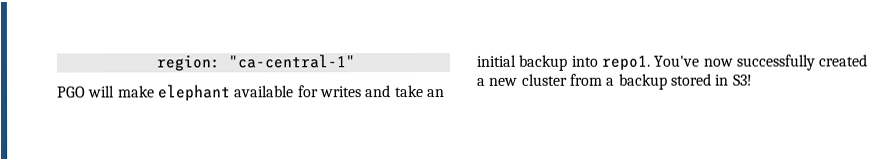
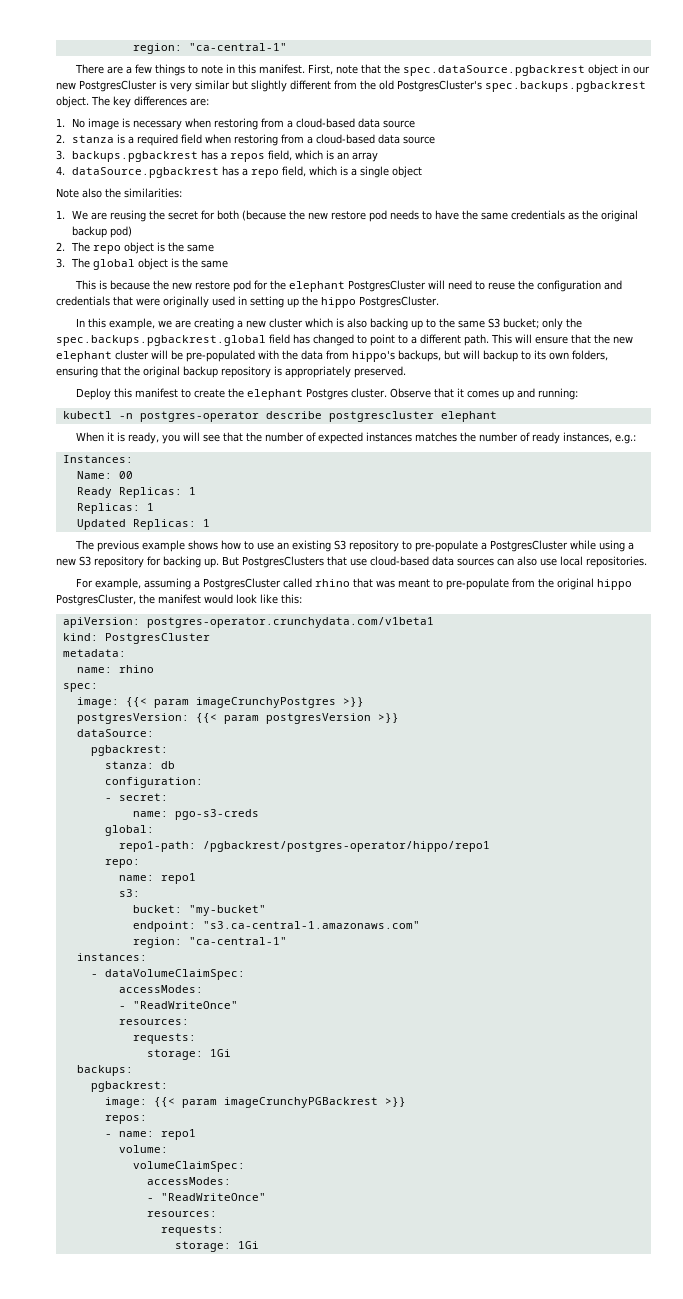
[155,54,355,72] [57,84,445,102] [476,54,868,71] [476,73,753,90] region: "ca-central-1" // PGO will make elephant available for writes and take an initial backup into repo1. You've now successfully created a new cluster from a backup stored in S3! -> [132,43,287,54] [74,64,650,76] [56,80,646,92] [56,96,209,108] [56,118,415,130] [56,134,435,146] [56,150,378,162] [56,166,422,178] [56,188,182,198] [56,210,638,222] [71,226,132,238] [56,242,214,254] [56,258,228,270] [74,280,622,292] [56,296,439,308] [75,318,582,330] [56,334,633,346] [56,350,608,362] [56,366,406,378] [75,388,578,400] [62,411,497,422] [75,432,636,444] [62,455,133,463] [76,471,133,479] [76,487,196,498] [76,503,154,514] [76,519,210,530] [74,540,634,552] [56,556,647,568] [75,578,632,590] [56,594,302,606] [62,617,434,628] [62,633,210,644] [62,649,126,657] [76,665,154,673] [62,683,98,692] [76,697,364,708] [76,713,399,724] [76,729,154,737] [90,745,168,756] [104,761,175,769] [104,777,203,788] [104,793,168,801] [132,809,259,820] [104,825,154,836] [118,841,490,852] [104,859,140,868] [118,873,196,884] [118,889,140,897] [132,905,266,916] [132,921,420,932] [132,937,287,948] [76,953,147,961] [90,969,245,980] [118,985,203,993] [118,1001,238,1009] [118,1019,189,1025] [132,1033,196,1044] [146,1049,231,1060] [76,1065,133,1076] [90,1081,168,1092] [104,1097,406,1108] [104,1115,147,1124] [104,1129,196,1140] [118,1145,168,1153] [132,1161,245,1172] [146,1177,231,1185] [146,1193,266,1201] [146,1211,217,1217] [160,1225,224,1236] [174,1241,259,1252] region: "ca-central-1" // There are a few things to note in this manifest. First, note that the spec.dataSource.pgbackrest object in our new PostgresCluster is very similar but slightly different from the old PostgresCluster's spec.backups.pgbackrest object. The key differences are: // 1. No image is necessary when restoring from a cloud-based data source // 2. stanza is a required field when restoring from a cloud-based data source // 3. backups.pgbackrest has a repos field, which is an array // 4. dataSource.pgbackrest has a repo field, which is a single object // Note also the similarities: // 1. We are reusing the secret for both (because the new restore pod needs to have the same credentials as the original backup pod) // 2. The repo object is the same // 3. The global object is the same // This is because the new restore pod for the elephant PostgresCluster will need to reuse the configuration and credentials that were originally used in setting up the hippo PostgresCluster. // In this example, we are creating a new cluster which is also backing up to the same S3 bucket; only the spec.backups.pgbackrest.global field has changed to point to a different path. This will ensure that the new elephant cluster will be pre-populated with the data from hippo's backups, but will backup to its own folders, ensuring that the original backup repository is appropriately preserved. // Deploy this manifest to create the elephant Postgres cluster. Observe that it comes up and running: // kubectl -n postgres-operator describe postgrescluster elephant // When it is ready, you will see that the number of expected instances matches the number of ready instances, e.g.: // Instances: // Name: 00 // Ready Replicas: 1 // Replicas: 1 // Updated Replicas: 1 // The previous example shows how to use an existing S3 repository to pre-populate a PostgresCluster while using a new S3 repository for backing up. But PostgresClusters that use cloud-based data sources can also use local repositories. // For example, assuming a PostgresCluster called rhino that was meant to pre-populate from the original hippo PostgresCluster, the manifest would look like this: // apiVersion: postgres-operator.crunchydata.com/v1beta1 // kind: PostgresCluster // metadata: // name: rhino // spec: // image: {{< param imageCrunchyPostgres >}} // postgresVersion: {{< param postgresVersion >}} // dataSource: // pgbackrest: // stanza: db // configuration: // - secret: // name: pgo-s3-creds // global: // repo1-path: /pgbackrest/postgres-operator/hippo/repo1 // repo: // name: repo1 // s3: // bucket: "my-bucket" // endpoint: "s3.ca-central-1.amazonaws.com" // region: "ca-central-1" // instances: // - dataVolumeClaimSpec: // accessModes: // - "ReadWriteOnce" // resources: // requests: // storage: 1Gi // backups: // pgbackrest: // image: {{< param imageCrunchyPGBackrest >}} // repos: // - name: repo1 // volume: // volumeClaimSpec: // accessModes: // - "ReadWriteOnce" // resources: // requests: // storage: 1Gi

